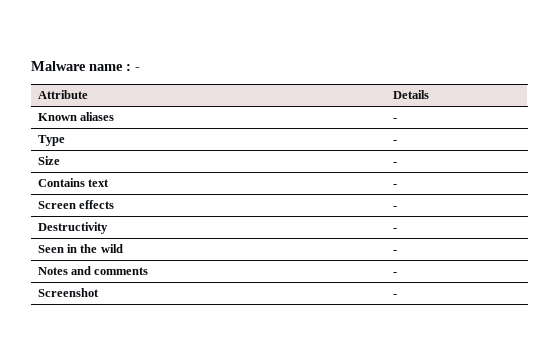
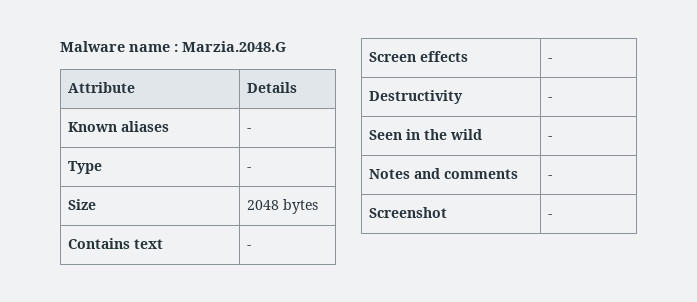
[135,67,140,71] - -> [182,41,286,52] Marzia.2048.G
[392,162,397,165] - -> [247,199,319,214] 2048 bytes

